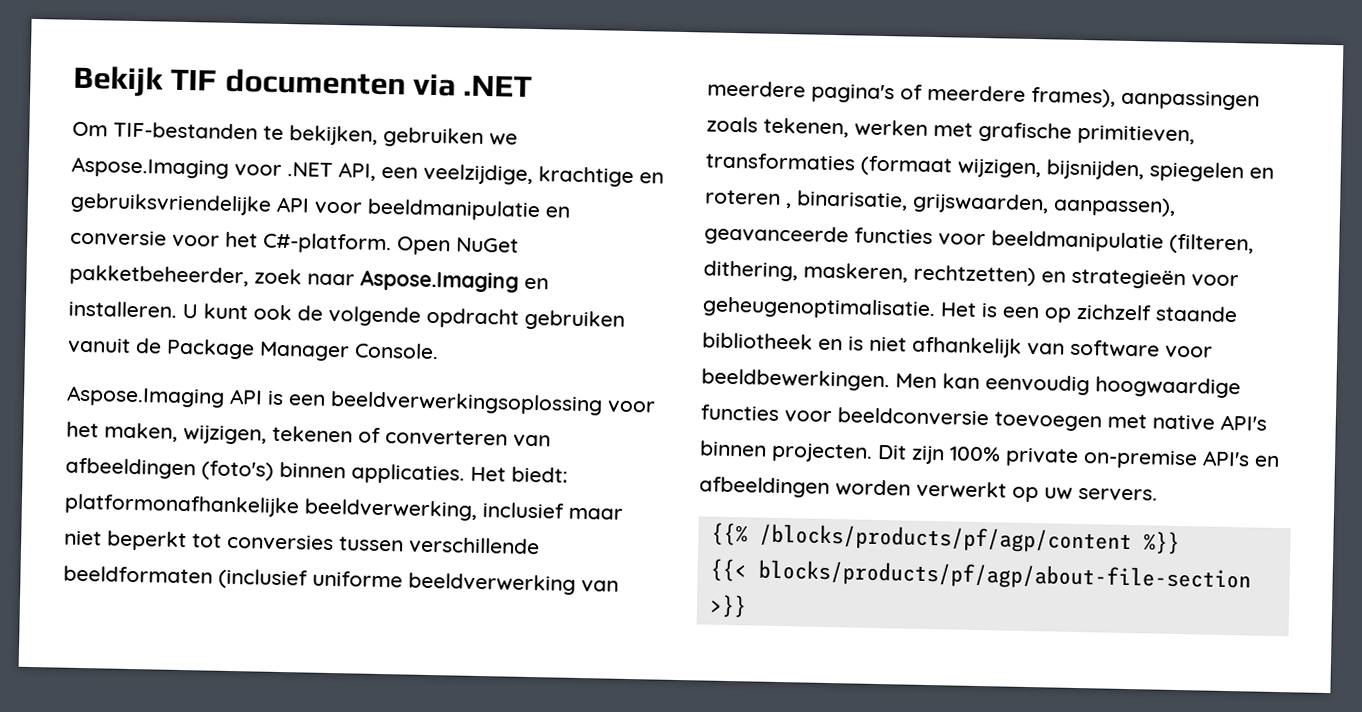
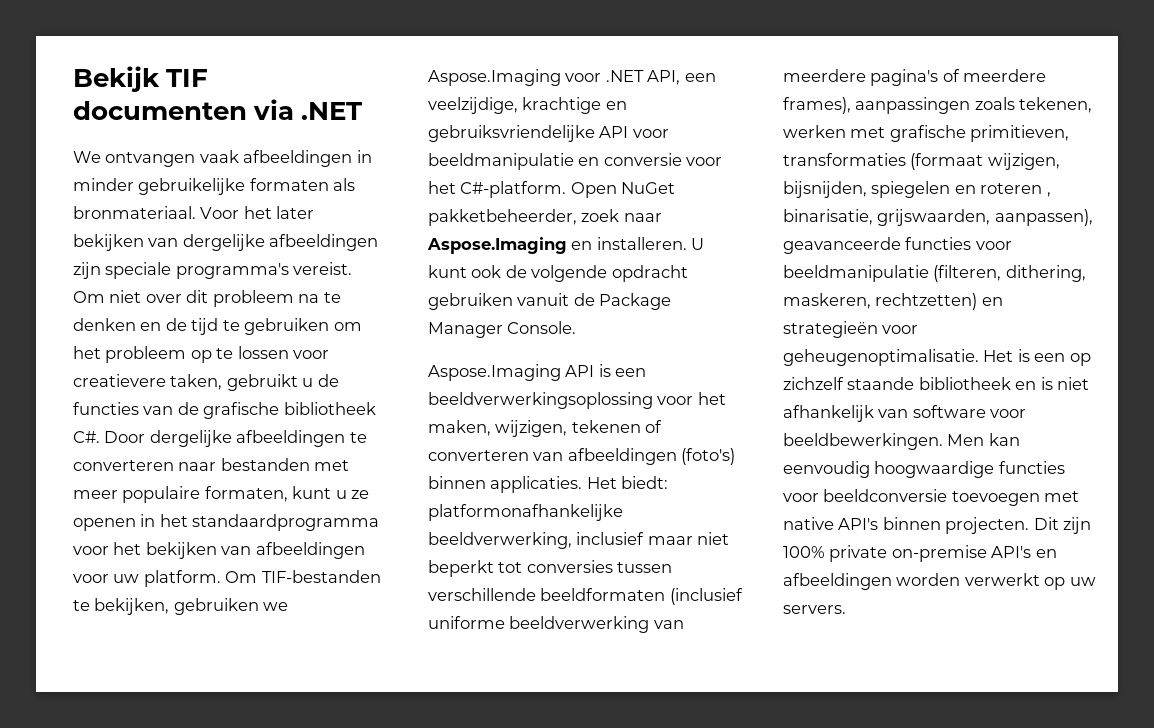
(533, 85) none -> [73,150,372,167] [73,178,356,195] [73,206,315,219] [73,234,379,251] [73,262,353,279] [73,290,341,307] [73,318,362,335] [73,346,330,363] [73,374,339,391] [73,402,376,419] [73,430,367,447] [73,458,350,471] [73,486,370,503] [73,514,380,531] [73,542,365,559] [73,570,221,587] We ontvangen vaak afbeeldingen in minder gebruikelijke formaten als bronmateriaal. Voor het later bekijken van dergelijke afbeeldingen zijn speciale programma's vereist. Om niet over dit probleem na te denken en de tijd te gebruiken om het probleem op te lossen voor creatievere taken, gebruikt u de functies van de grafische bibliotheek C#. Door dergelijke afbeeldingen te converteren naar bestanden met meer populaire formaten, kunt u ze openen in het standaardprogramma voor het bekijken van afbeeldingen voor uw platform.
[710,522,1180,555] [709,558,1251,593] [708,594,747,618] // {{% /blocks/products/pf/agp/content %}} // {{< blocks/products/pf/agp/about-file-section >}} -> (846, 609) none

